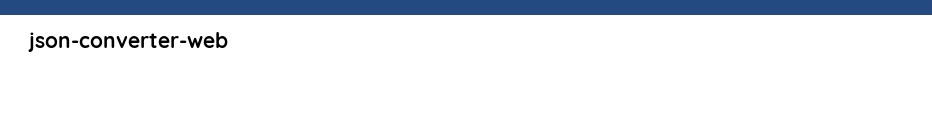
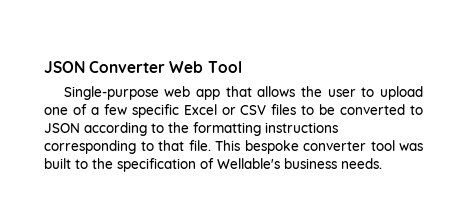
[28,32,228,52] json-converter-web -> [44,61,242,73] [63,86,423,100] [44,104,424,118] [44,122,338,136] [44,140,423,154] [44,158,382,172] JSON Converter Web Tool // Single-purpose web app that allows the user to upload one of a few specific Excel or CSV files to be converted to JSON according to the formatting instructions corresponding to that file. This bespoke converter tool was built to the specification of Wellable's business needs.

